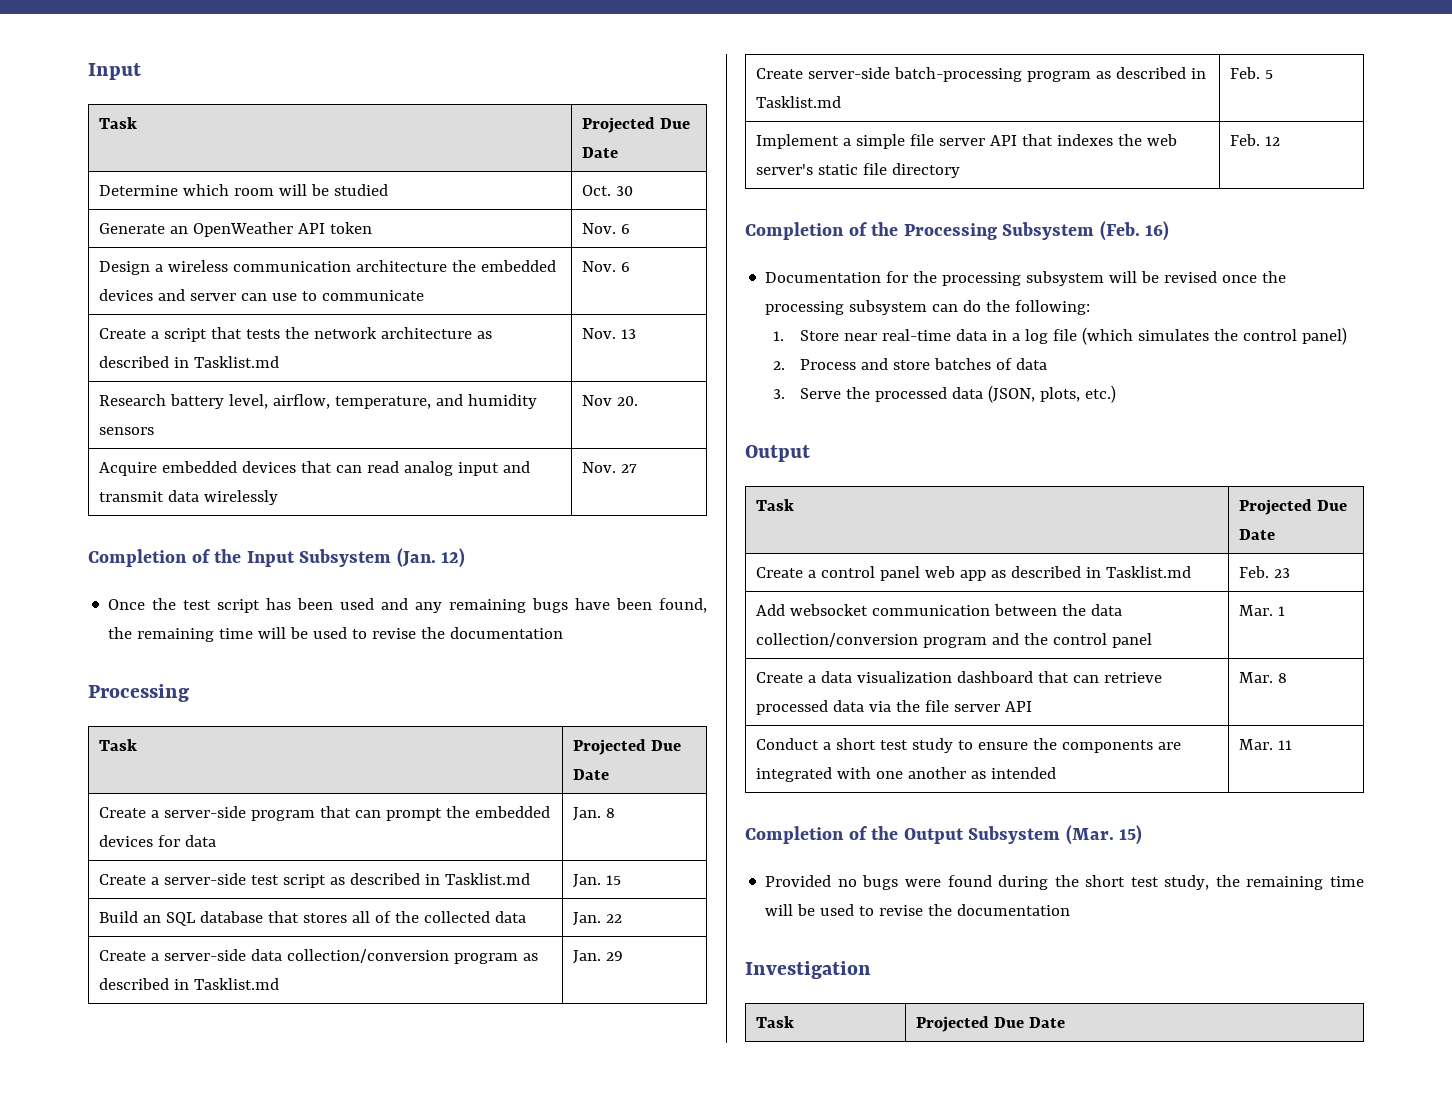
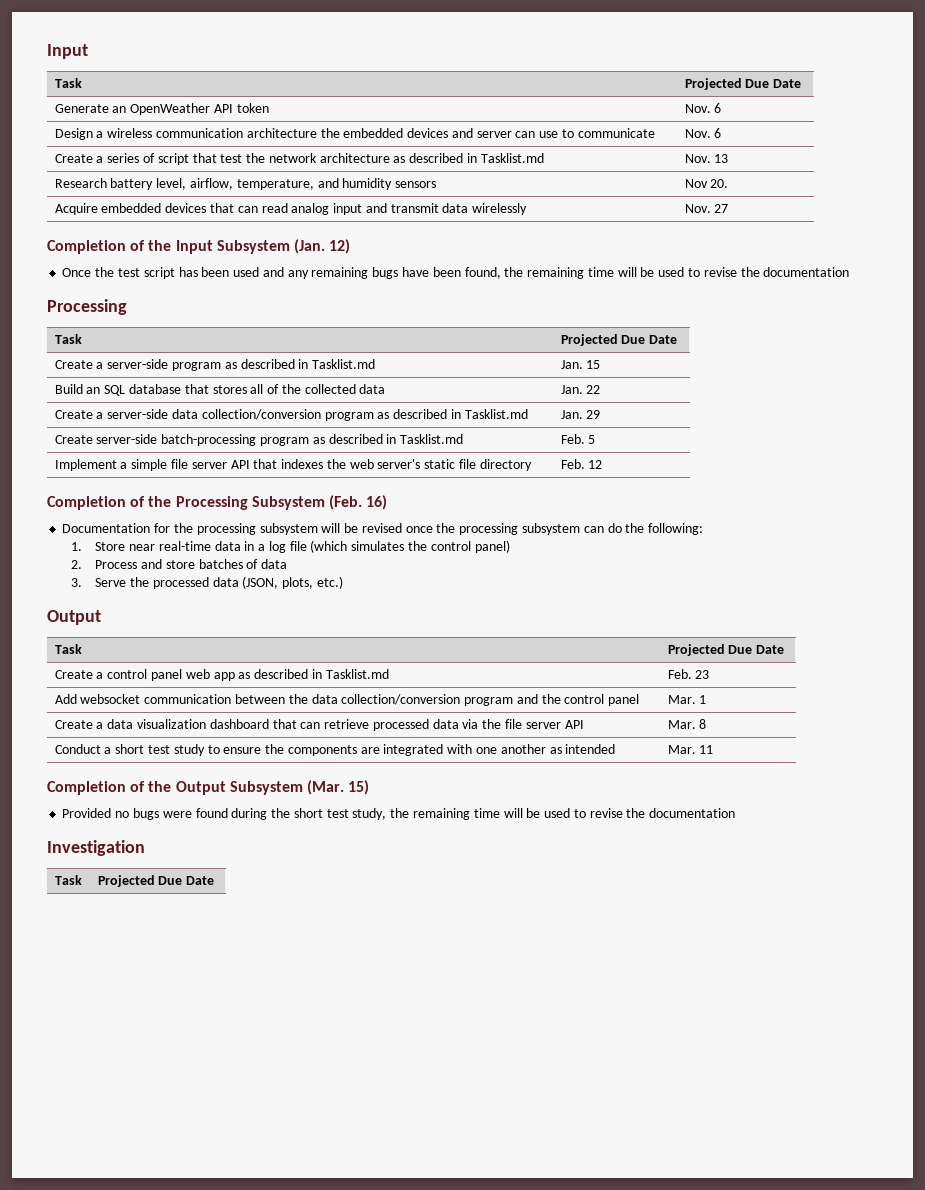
[99,184,389,196] [582,185,634,196] // Determine which room will be studied | Oct. 30 -> (802, 83) none
(160, 335) none -> [107,153,155,163] series of
[246,329,281,339] tests -> [220,154,243,163] test
[320,806,551,821] [99,835,217,847] [573,807,616,821] [99,873,327,888] that can prompt the embedded devices for data | Jan. 8 // Create a server-side test script -> (221, 366) none

